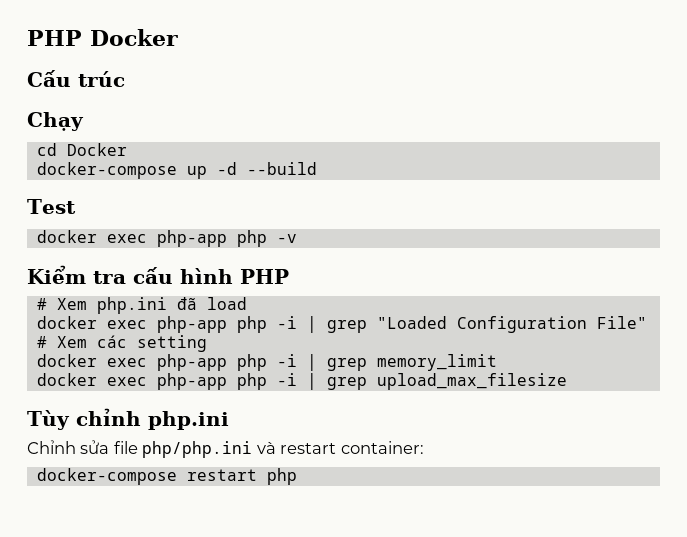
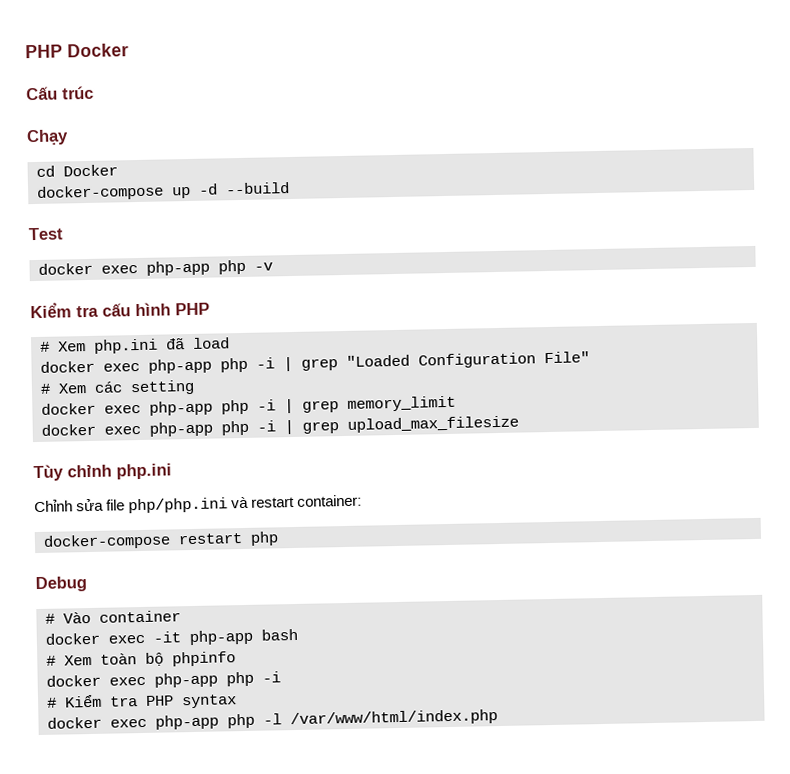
(297, 476) none -> [35,576,87,593] [45,610,181,624] [45,628,298,646] [46,651,236,667] [46,671,281,688] [47,694,237,709] [47,709,498,730] // Debug // # Vào container // docker exec -it php-app bash // # Xem toàn bộ phpinfo // docker exec php-app php -i // # Kiểm tra PHP syntax // docker exec php-app php -l /var/www/html/index.php

